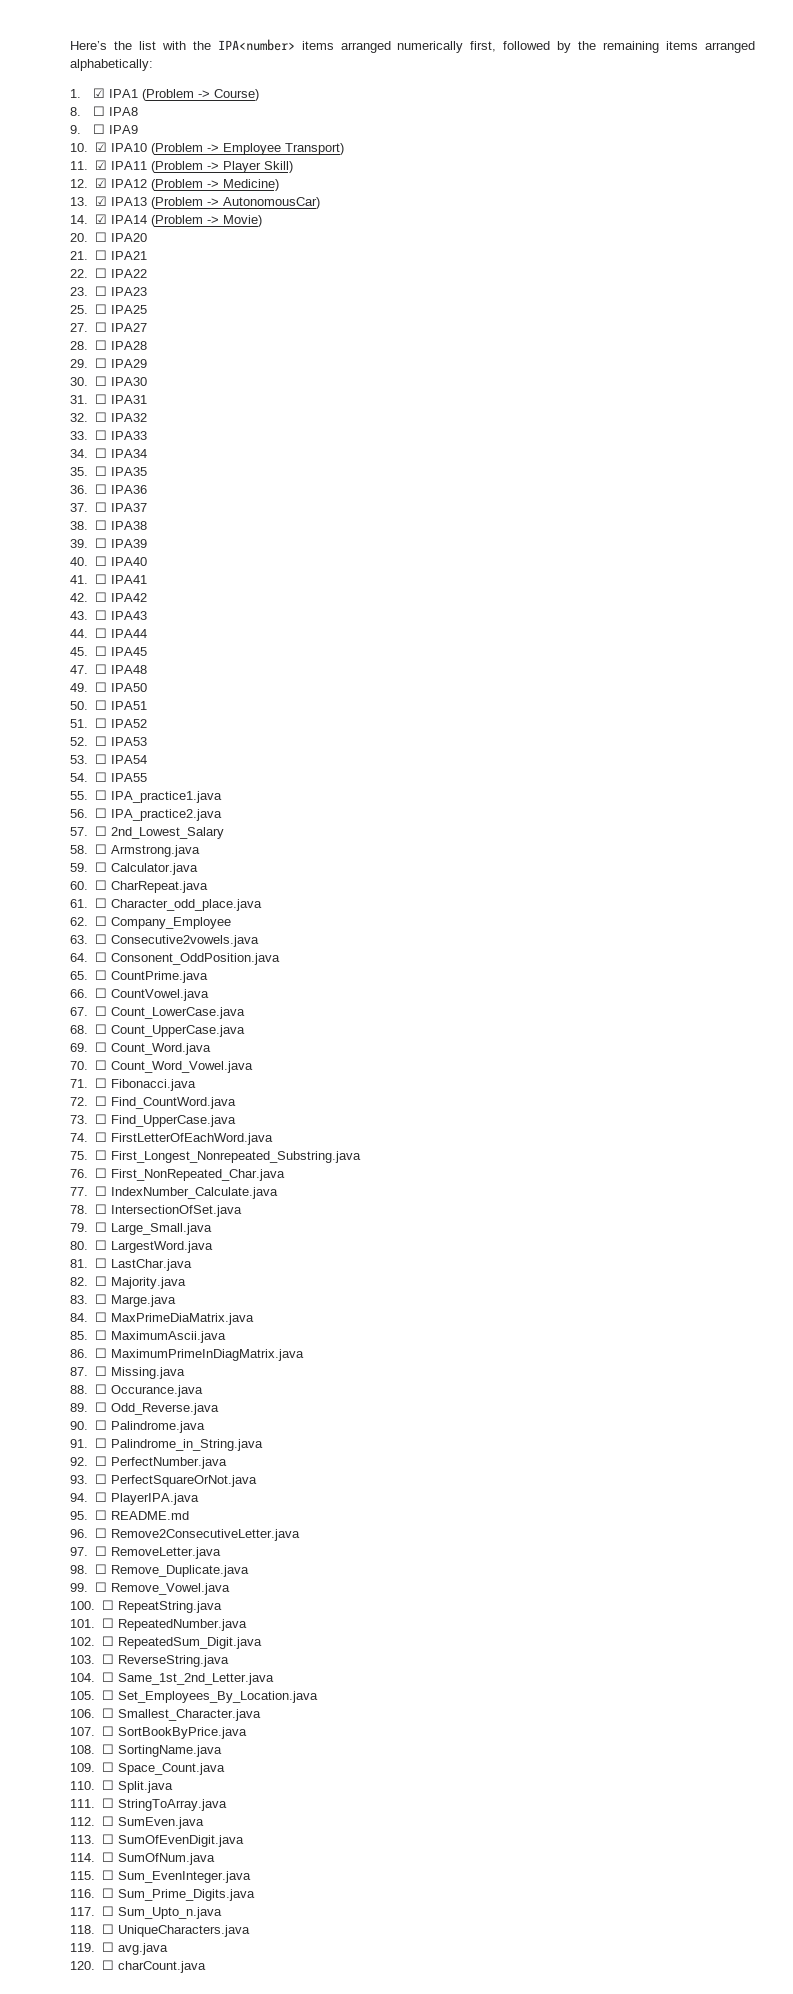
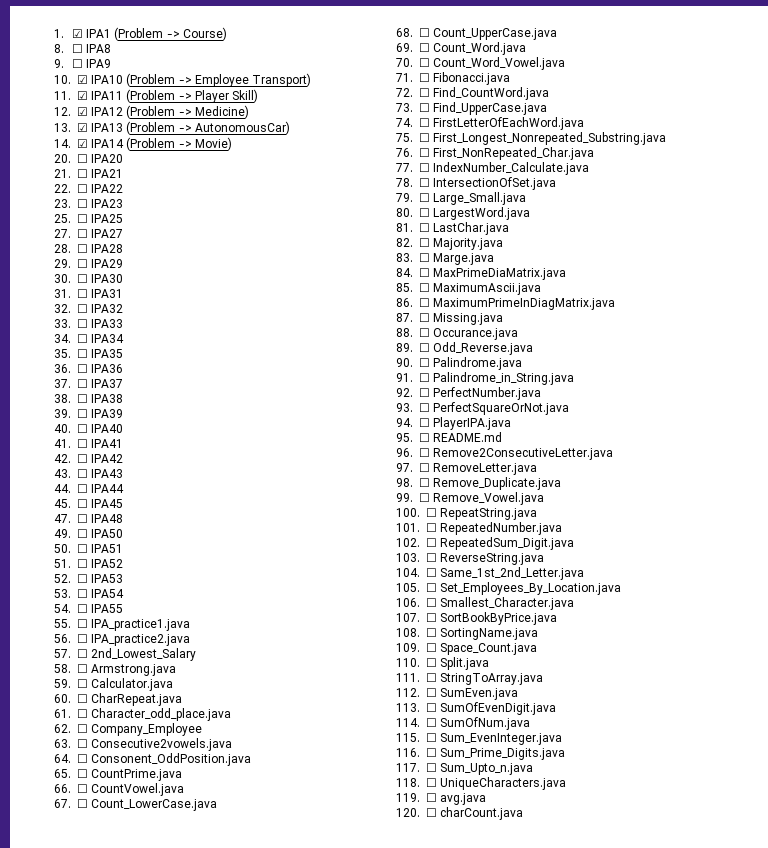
[70,39,755,53] [70,59,153,71] Here’s the list with the IPA<number> items arranged numerically first, followed by the remaining items arranged alphabetically: // -> (54, 33) none

